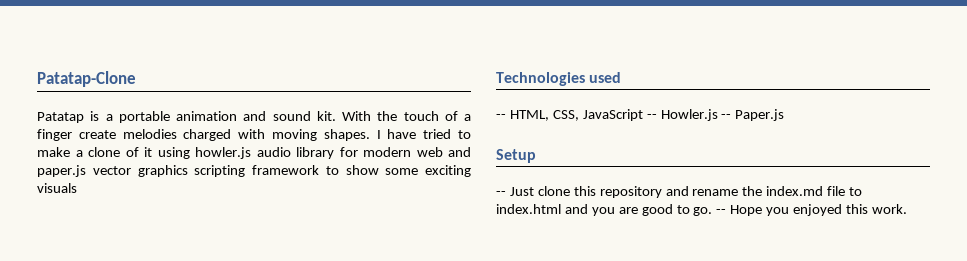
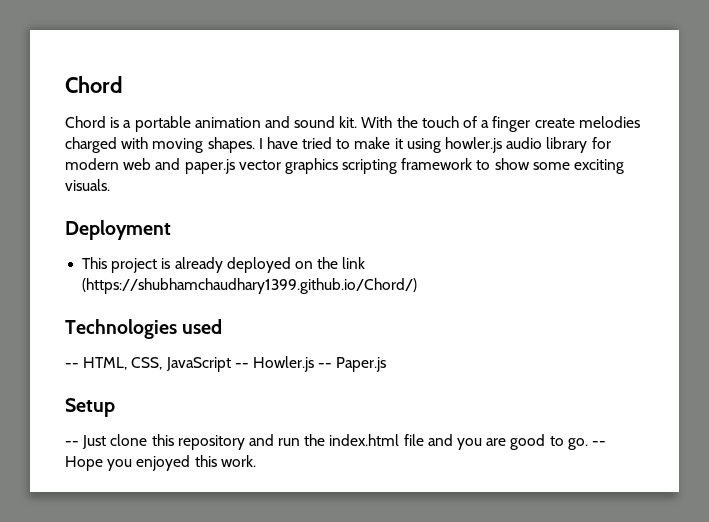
[37,71,136,87] [37,112,84,123] Patatap-Clone // Patatap -> [65,76,123,93] [65,116,106,128] Chord // Chord
[75,147,139,157] a clone of -> (391, 143) none
[37,183,77,193] visuals -> [65,179,110,191] [65,220,171,240] [82,257,366,273] [82,278,418,294] visuals. // Deployment // This project is already deployed on the link (https://shubhamchaudhary1399.github.io/Chord/)
[692,186,863,196] [496,204,561,214] rename the index.md file to index.html -> [278,434,424,446] run the index.html file

